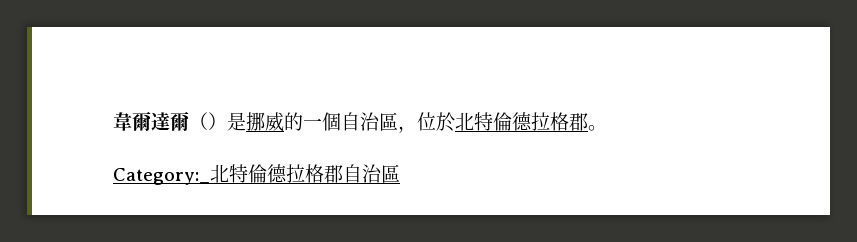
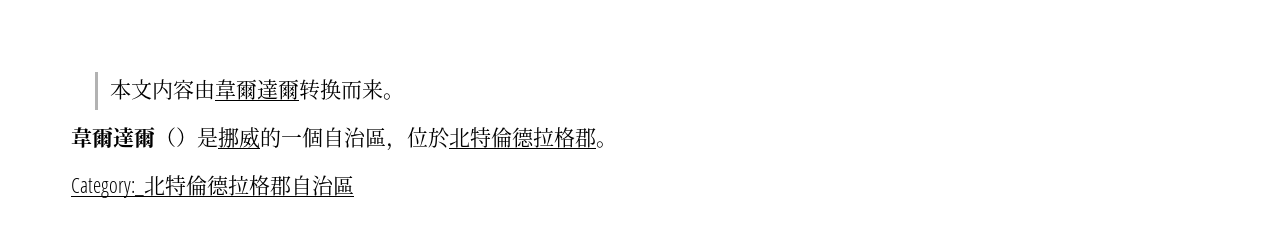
(113, 121) none -> [109,79,404,101] 本文内容由韋爾達爾转换而来。 //

